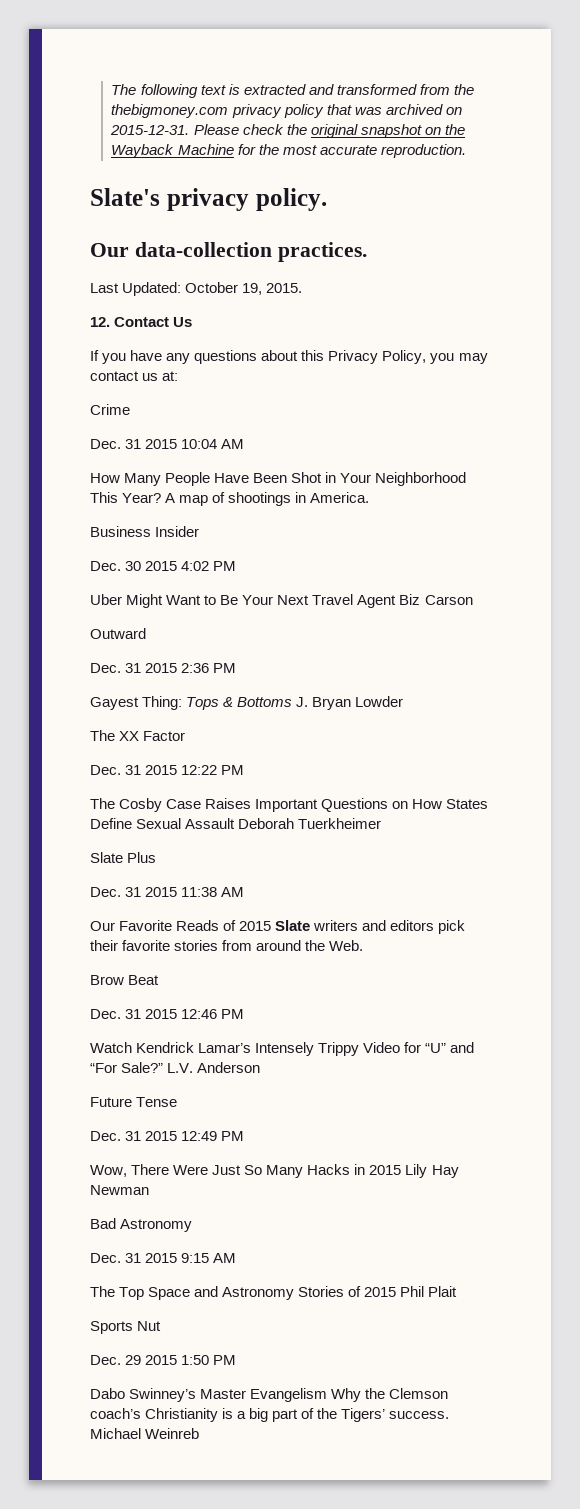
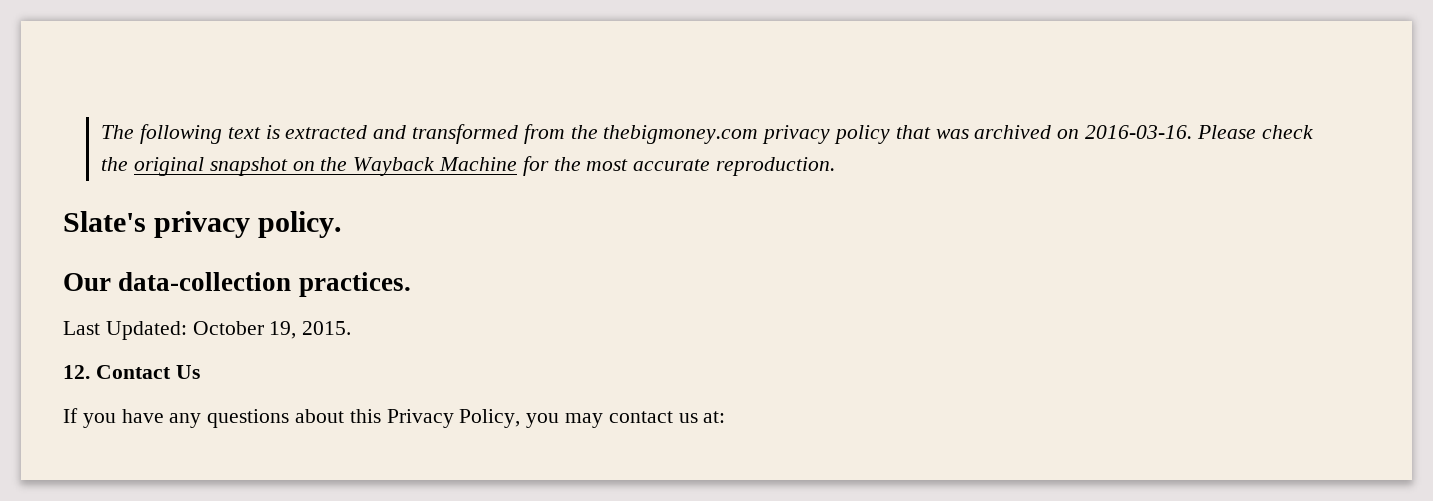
[110,125,190,135] 2015-12-31. -> [1084,125,1192,139] 2016-03-16.
[90,404,130,415] [90,439,245,449] [90,472,467,486] [90,492,370,506] [90,526,200,537] [90,561,237,571] [90,594,473,608] [90,628,146,639] [90,663,237,673] [90,696,404,710] [90,730,186,741] [90,765,245,775] [90,798,489,812] [90,818,382,829] [90,852,157,863] [90,887,245,897] [90,920,466,934] [90,940,364,951] [90,975,160,985] [90,1009,245,1019] [90,1042,475,1056] [90,1062,261,1073] [90,1097,178,1107] [90,1131,245,1141] [90,1164,459,1178] [90,1185,149,1195] [90,1218,193,1232] [90,1253,237,1263] [90,1286,458,1300] [90,1321,162,1334] [90,1355,237,1365] [90,1388,449,1402] [90,1408,450,1422] [90,1428,200,1439] // Crime // Dec. 31 2015 10:04 AM // How Many People Have Been Shot in Your Neighborhood This Year? A map of shootings in America. // Business Insider // Dec. 30 2015 4:02 PM // Uber Might Want to Be Your Next Travel Agent Biz Carson // Outward // Dec. 31 2015 2:36 PM // Gayest Thing: Tops & Bottoms J. Bryan Lowder // The XX Factor // Dec. 31 2015 12:22 PM // The Cosby Case Raises Important Questions on How States Define Sexual Assault Deborah Tuerkheimer // Slate Plus // Dec. 31 2015 11:38 AM // Our Favorite Reads of 2015 Slate writers and editors pick their favorite stories from around the Web. // Brow Beat // Dec. 31 2015 12:46 PM // Watch Kendrick Lamar’s Intensely Trippy Video for “U” and “For Sale?” L.V. Anderson // Future Tense // Dec. 31 2015 12:49 PM // Wow, There Were Just So Many Hacks in 2015 Lily Hay Newman // Bad Astronomy // Dec. 31 2015 9:15 AM // The Top Space and Astronomy Stories of 2015 Phil Plait // Sports Nut // Dec. 29 2015 1:50 PM // Dabo Swinney’s Master Evangelism Why the Clemson coach’s Christianity is a big part of the Tigers’ success. Michael Weinreb -> (726, 417) none

